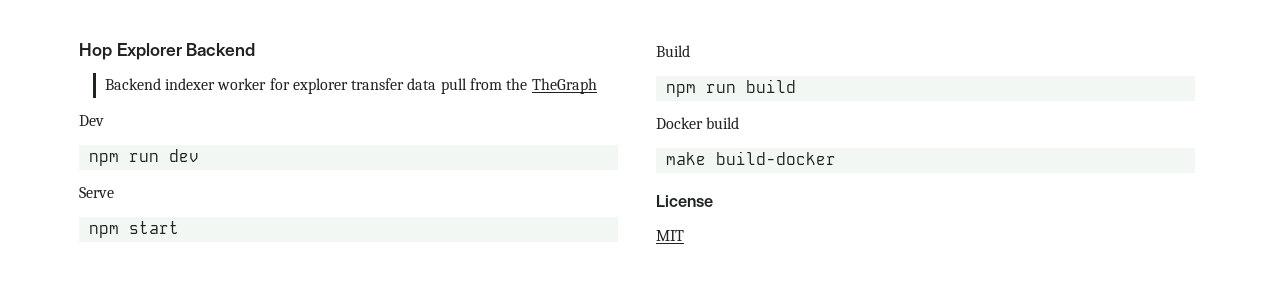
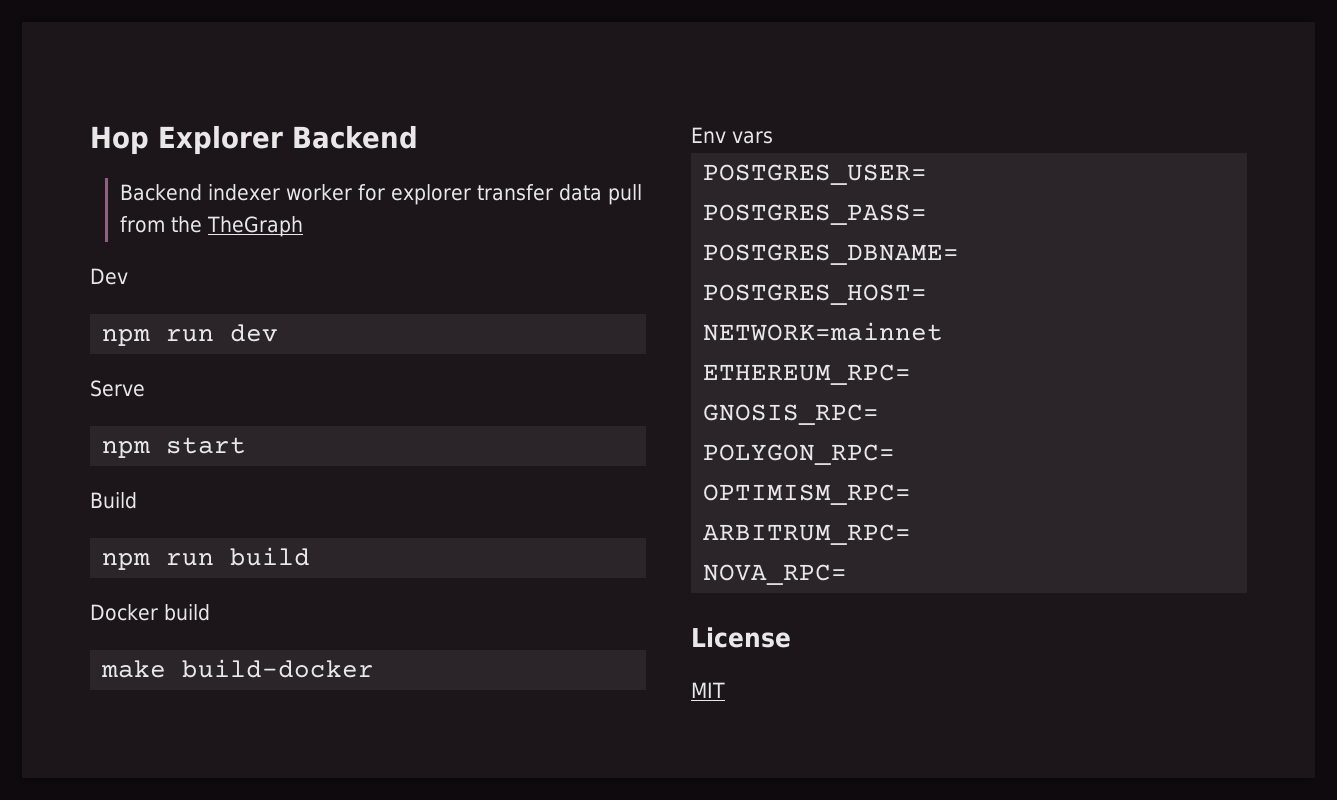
(836, 158) none -> [691,127,773,144] [703,164,928,185] [703,204,928,225] [703,244,960,265] [703,284,928,305] [703,322,944,341] [703,364,912,385] [703,404,880,425] [703,444,896,465] [703,484,912,505] [703,524,912,545] [703,564,848,585] // Env vars // POSTGRES_USER= // POSTGRES_PASS= // POSTGRES_DBNAME= // POSTGRES_HOST= // NETWORK=mainnet // ETHEREUM_RPC= // GNOSIS_RPC= // POLYGON_RPC= // OPTIMISM_RPC= // ARBITRUM_RPC= // NOVA_RPC=

